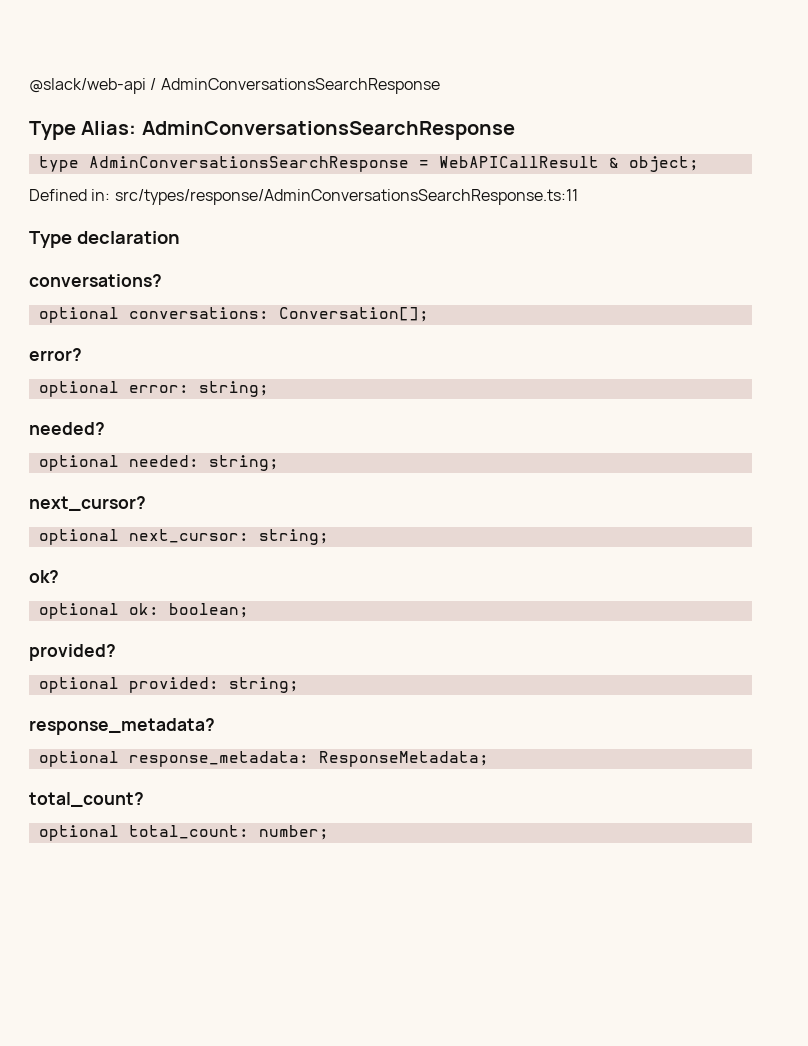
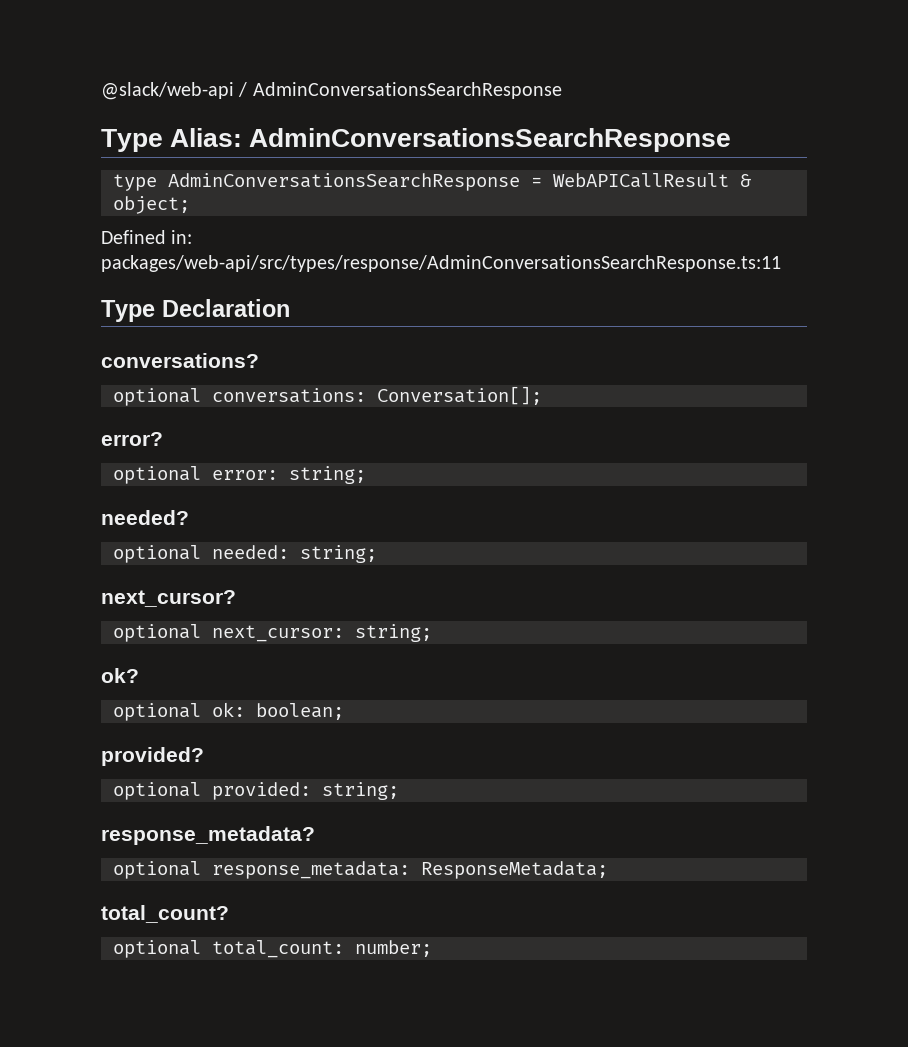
[114,189,578,205] [29,231,180,248] src/types/response/AdminConversationsSearchResponse.ts:11 // Type declaration -> [101,255,781,272] [101,299,290,322] packages/web-api/src/types/response/AdminConversationsSearchResponse.ts:11 // Type Declaration

